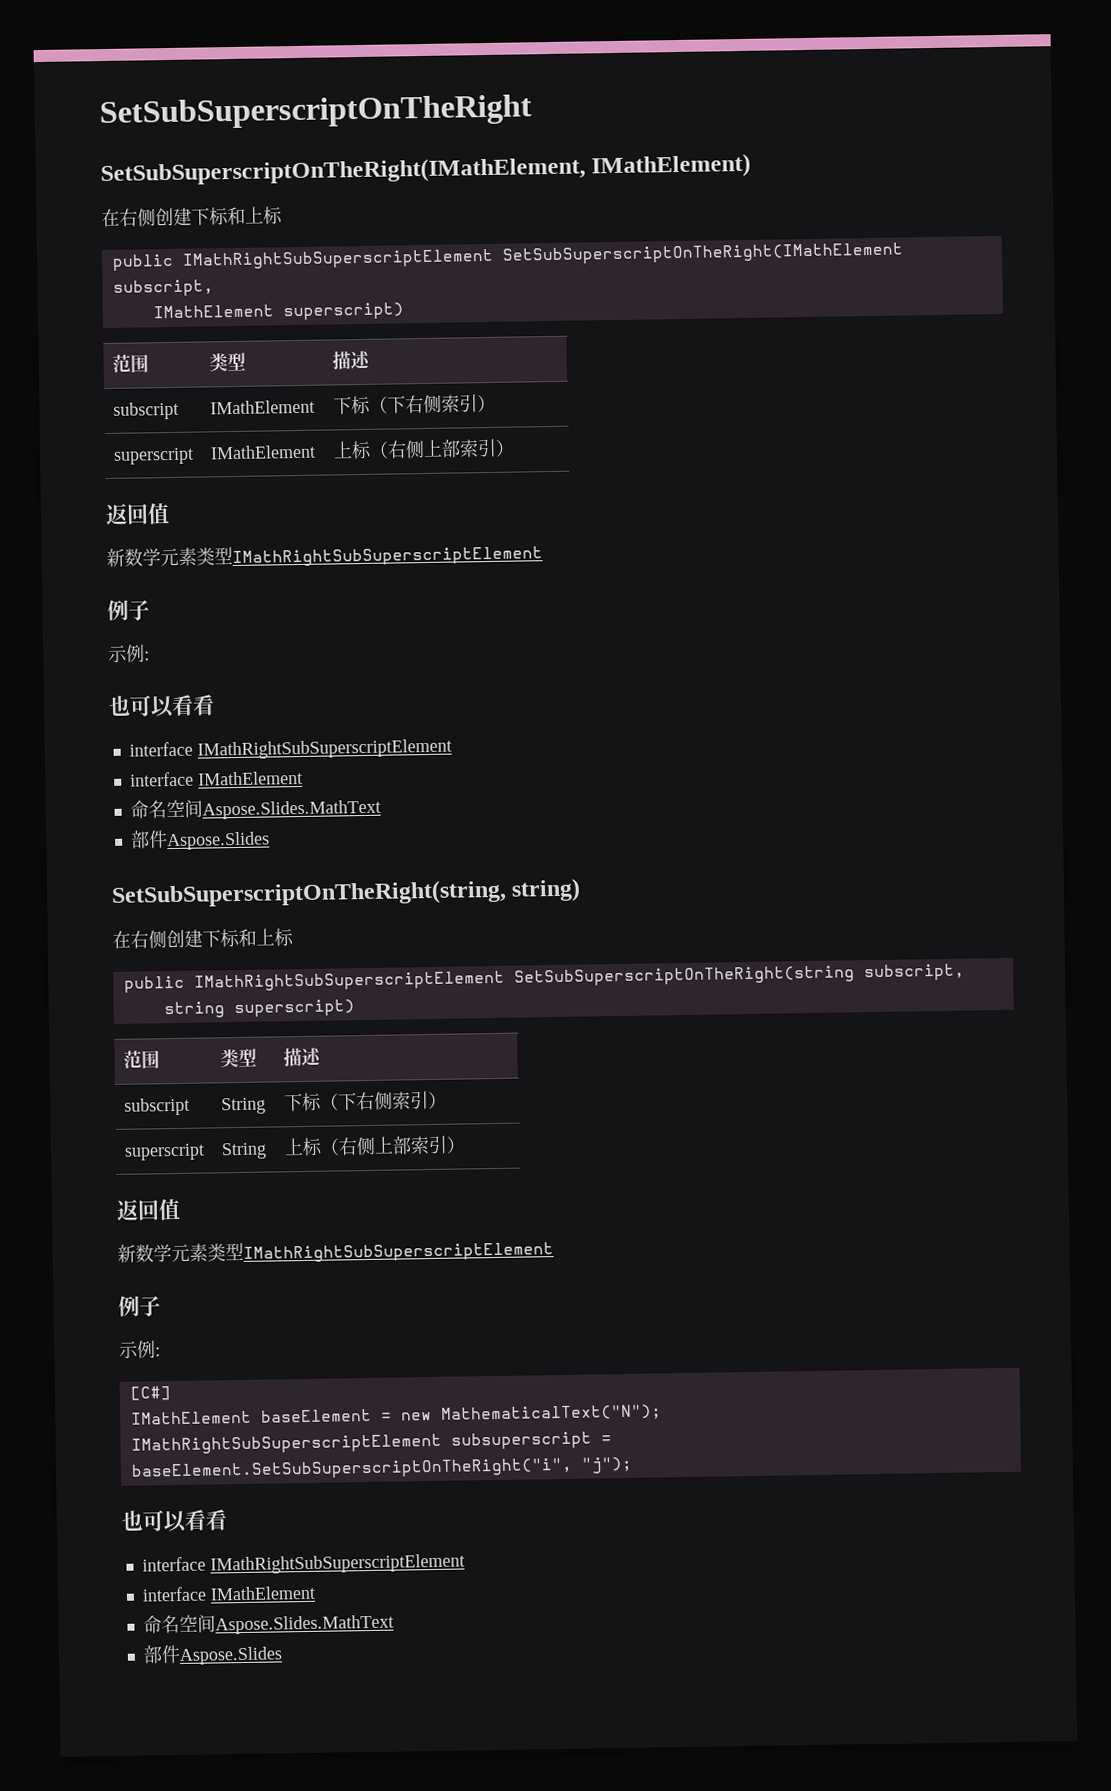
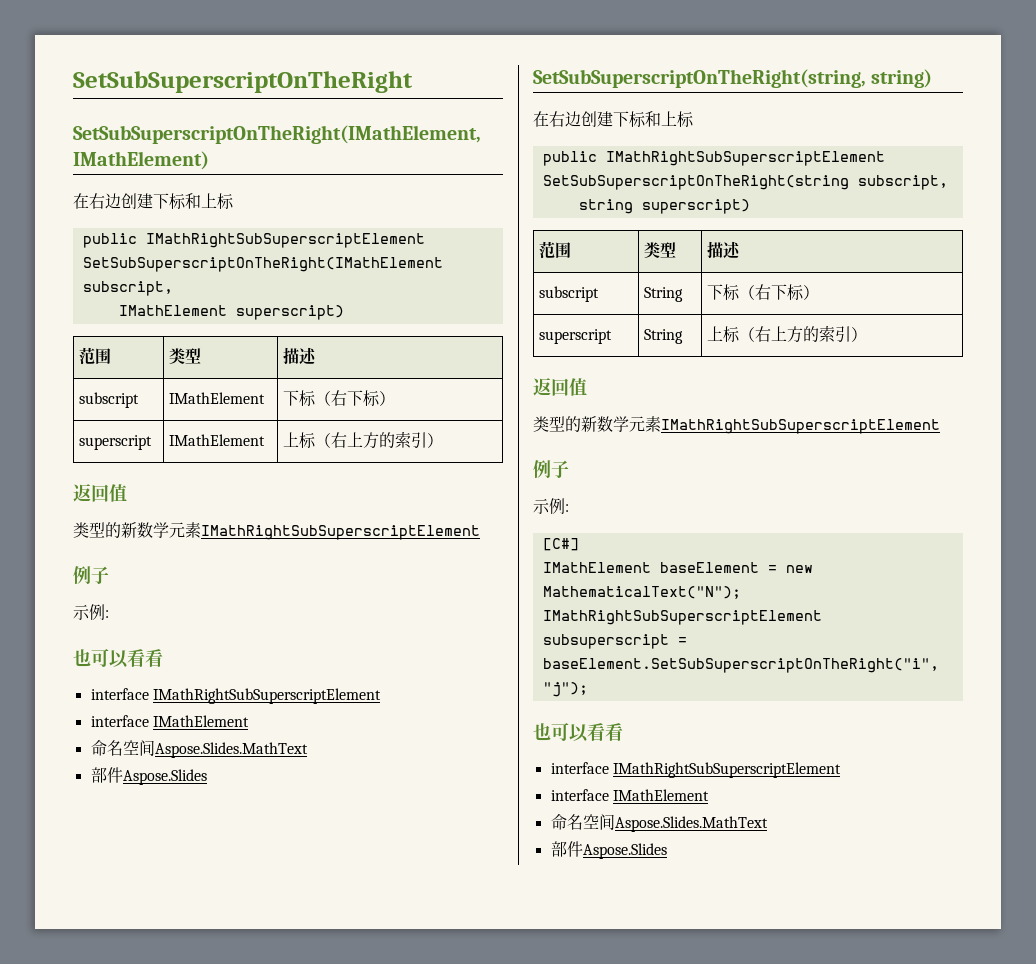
[137,208,156,227] 侧 -> [105,193,121,209] 边
[386,394,478,414] 下右侧索引 -> [331,390,381,407] 右下标
[404,438,515,459] [105,503,170,526] [106,547,233,568] 侧上部索引） // 返回值 // 新数学元素类型 -> [347,431,444,449] [73,484,127,502] [73,522,201,538] 上方的索引） // 返回值 // 类型的新数学元素
[148,930,167,949] 侧 -> [565,111,581,127] 边
[337,1091,429,1111] 下右侧索引 -> [755,284,805,301] 右下标
[355,1135,466,1156] [116,1198,181,1221] [117,1242,244,1263] 侧上部索引） // 返回值 // 新数学元素类型 -> [771,325,868,343] [533,378,587,396] [533,416,661,432] 上方的索引） // 返回值 // 类型的新数学元素

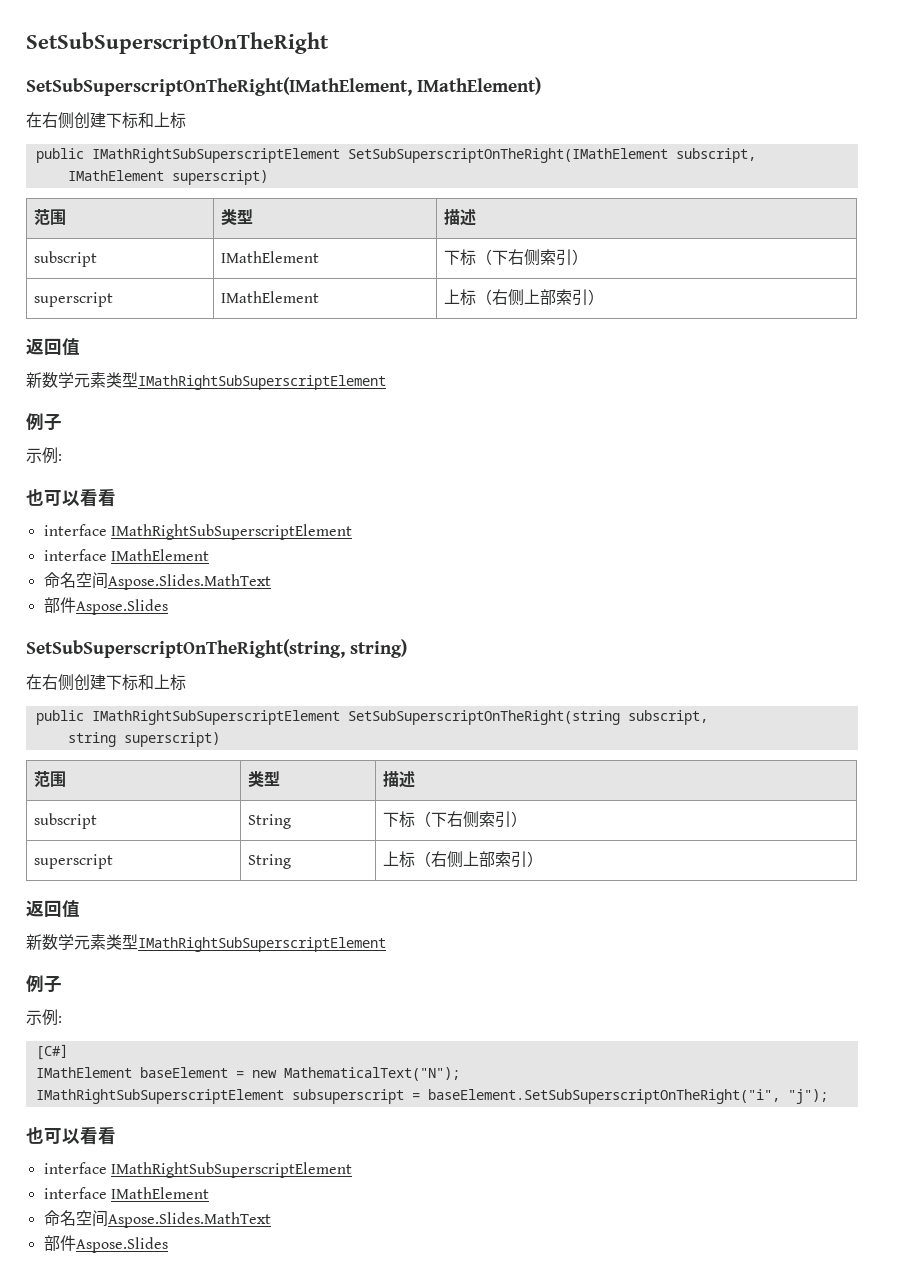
[105,193,121,209] 边 -> [58,112,74,129] 侧
[331,390,381,407] 右下标 -> [492,249,573,266] 下右侧索引
[347,431,444,449] [73,484,127,502] [73,522,201,538] 上方的索引） // 返回值 // 类型的新数学元素 -> [508,289,605,306] [26,338,80,356] [26,372,138,388] 侧上部索引） // 返回值 // 新数学元素类型
[565,111,581,127] 边 -> [58,674,74,691] 侧
[755,284,805,301] 右下标 -> [431,811,512,828] 下右侧索引
[771,325,868,343] [533,378,587,396] [533,416,661,432] 上方的索引） // 返回值 // 类型的新数学元素 -> [447,851,544,868] [26,900,80,918] [26,934,138,950] 侧上部索引） // 返回值 // 新数学元素类型

